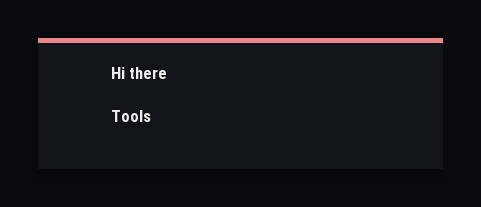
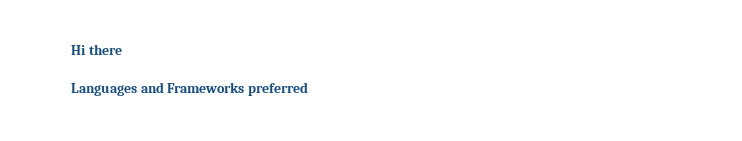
[111,110,151,122] Tools -> [71,82,308,96] Languages and Frameworks preferred

